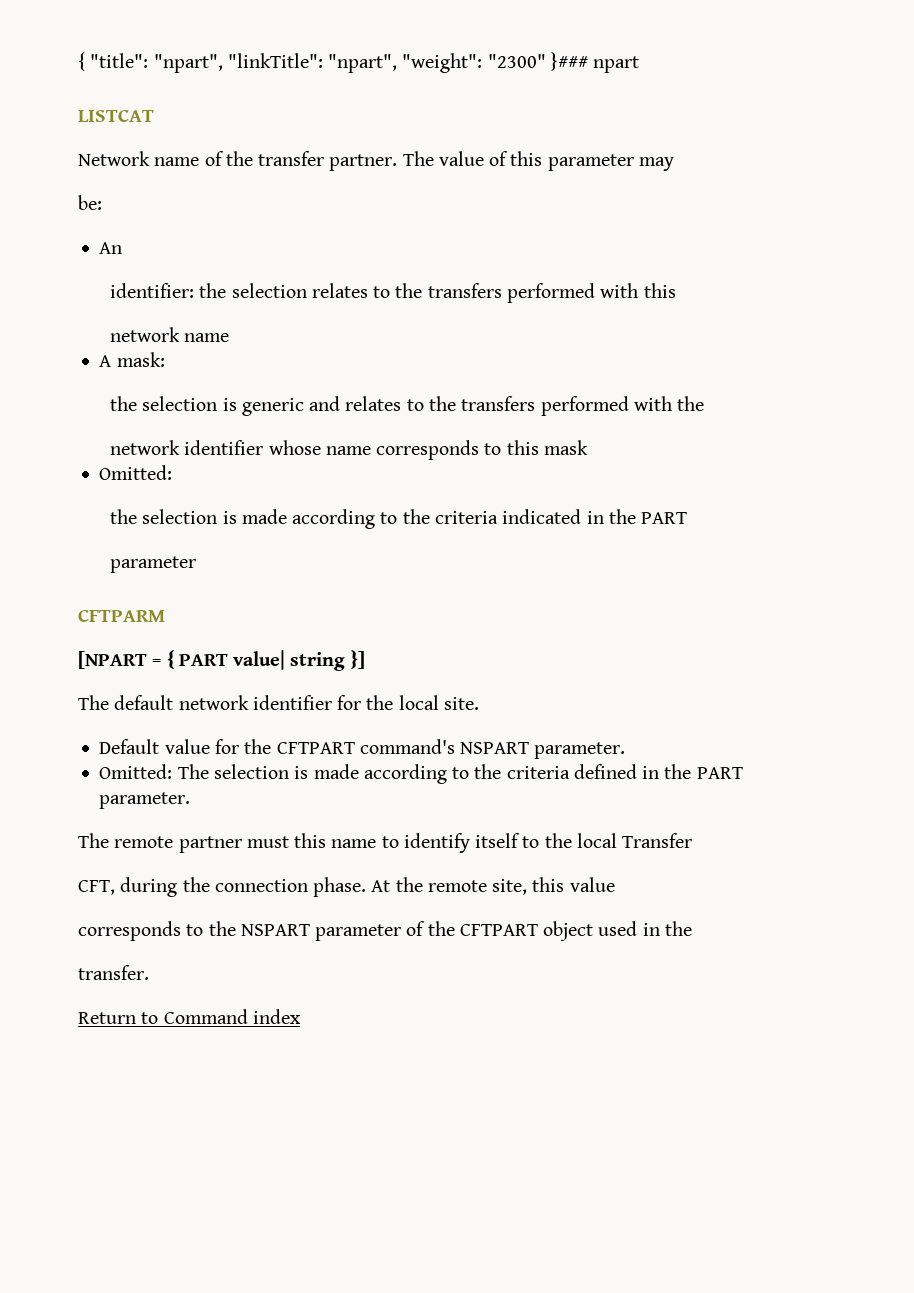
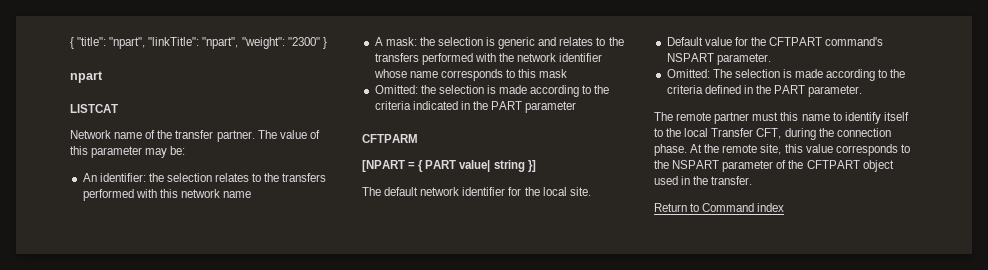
[550,52,588,71] }### -> [322,37,327,49] } //
(674, 164) // -> (168, 153) none
(123, 248) // -> (97, 177) none
(676, 290) // -> (178, 193) none
(165, 359) // -> (417, 41) none
(705, 403) // -> (514, 57) none
(173, 472) // -> (418, 89) none
(688, 518) // -> (523, 105) none
(693, 840) // -> (754, 132) none
(615, 884) // -> (833, 148) none
(692, 928) // -> (709, 180) none

